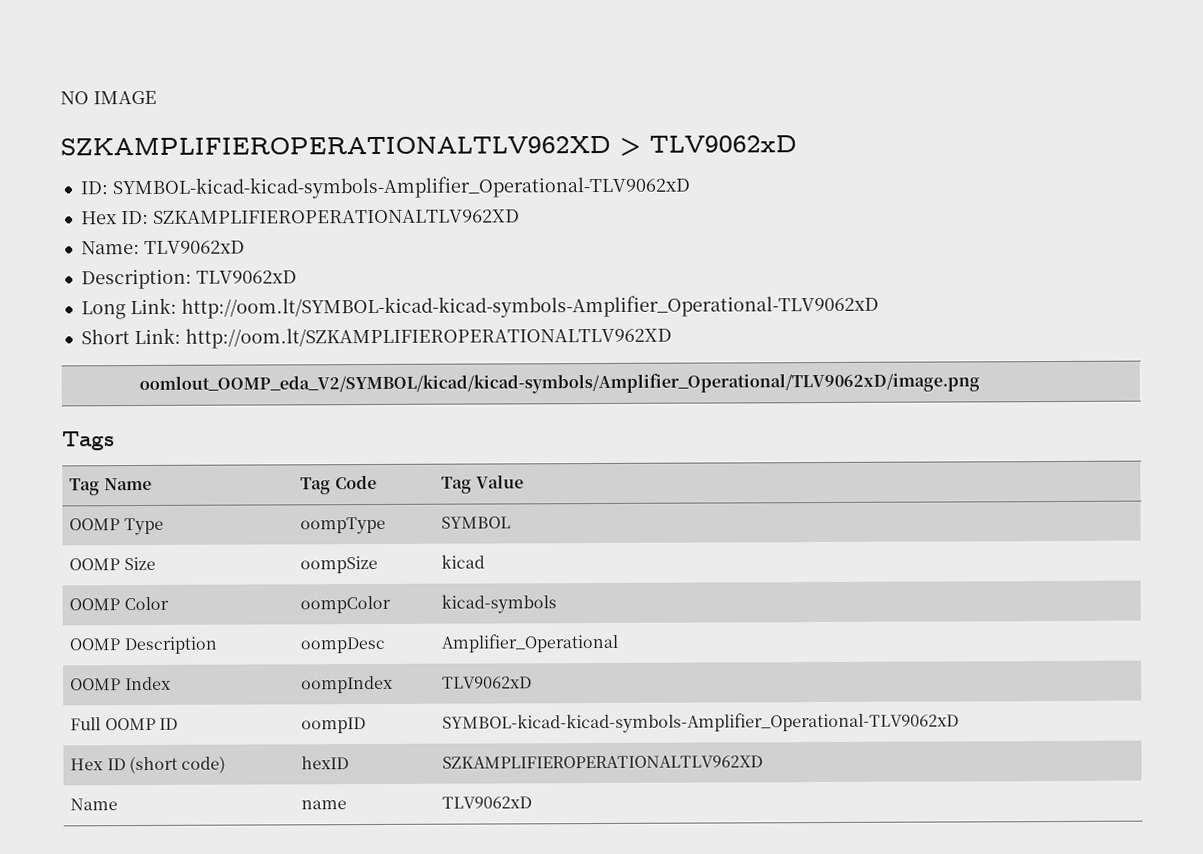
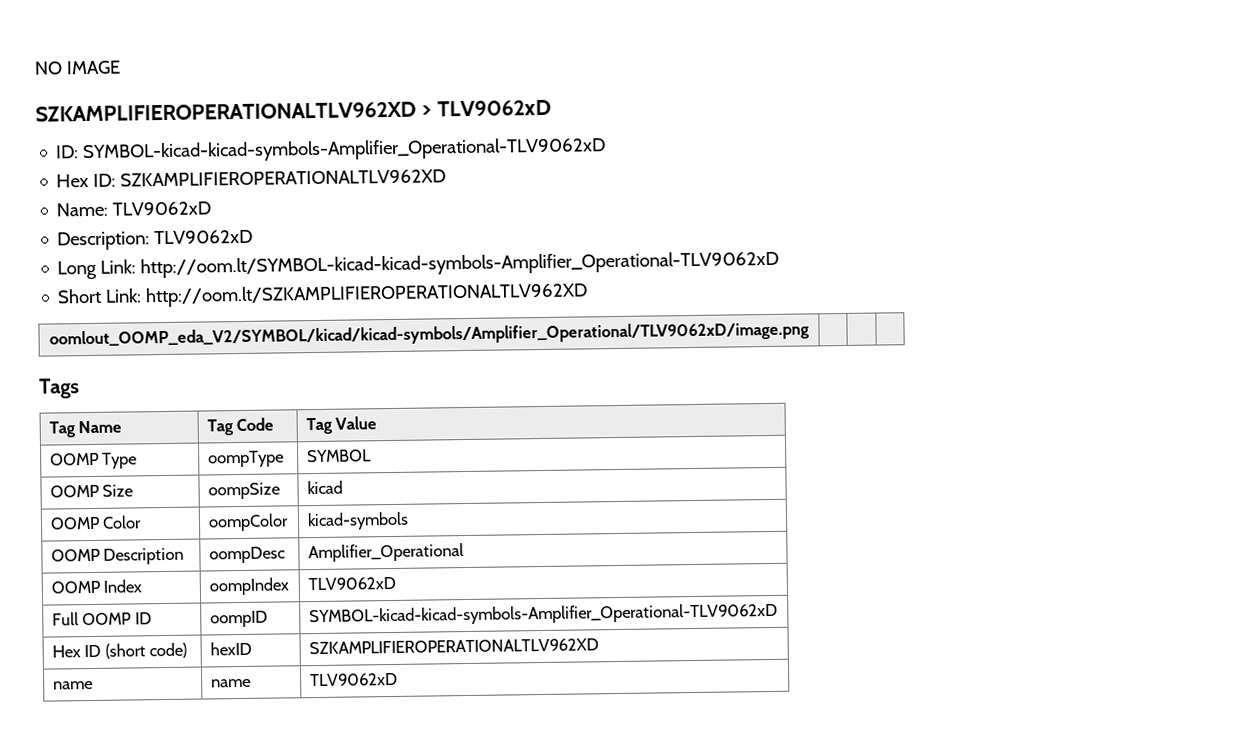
[70,798,119,811] Name -> [52,680,93,690] name

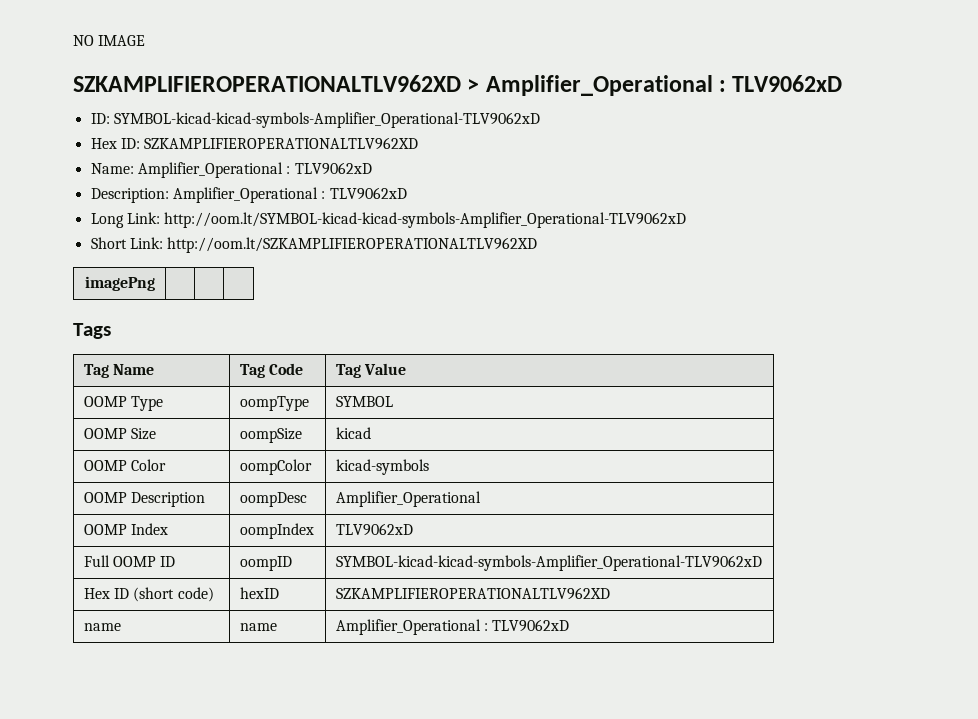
(432, 111) none -> [485,75,727,96] Amplifier_Operational :
(109, 209) none -> [137,162,291,178] Amplifier_Operational :
(151, 241) none -> [172,187,326,203] Amplifier_Operational :
[48,321,811,349] oomlout_OOMP_eda_V2/SYMBOL/kicad/kicad-symbols/Amplifier_Operational/TLV9062xD/image.png -> [84,276,155,291] imagePng
(251, 683) none -> [335,619,488,635] Amplifier_Operational :

